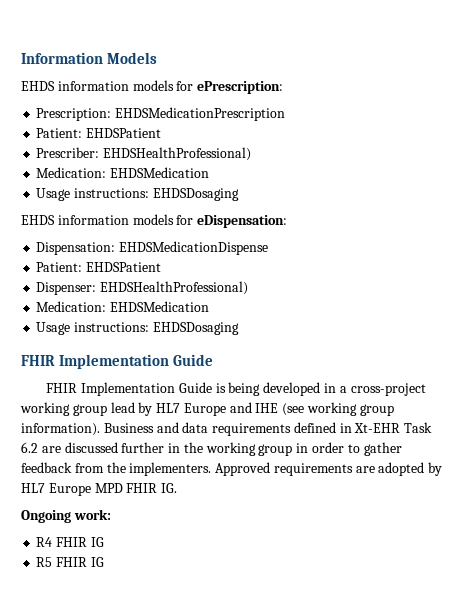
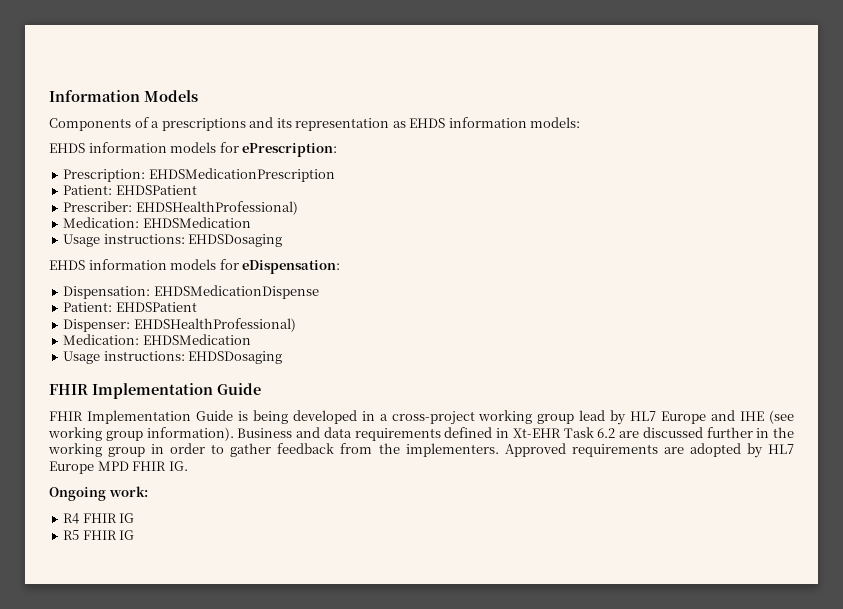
(157, 58) none -> [49,117,581,131] // Components of a prescriptions and its representation as EHDS information models:

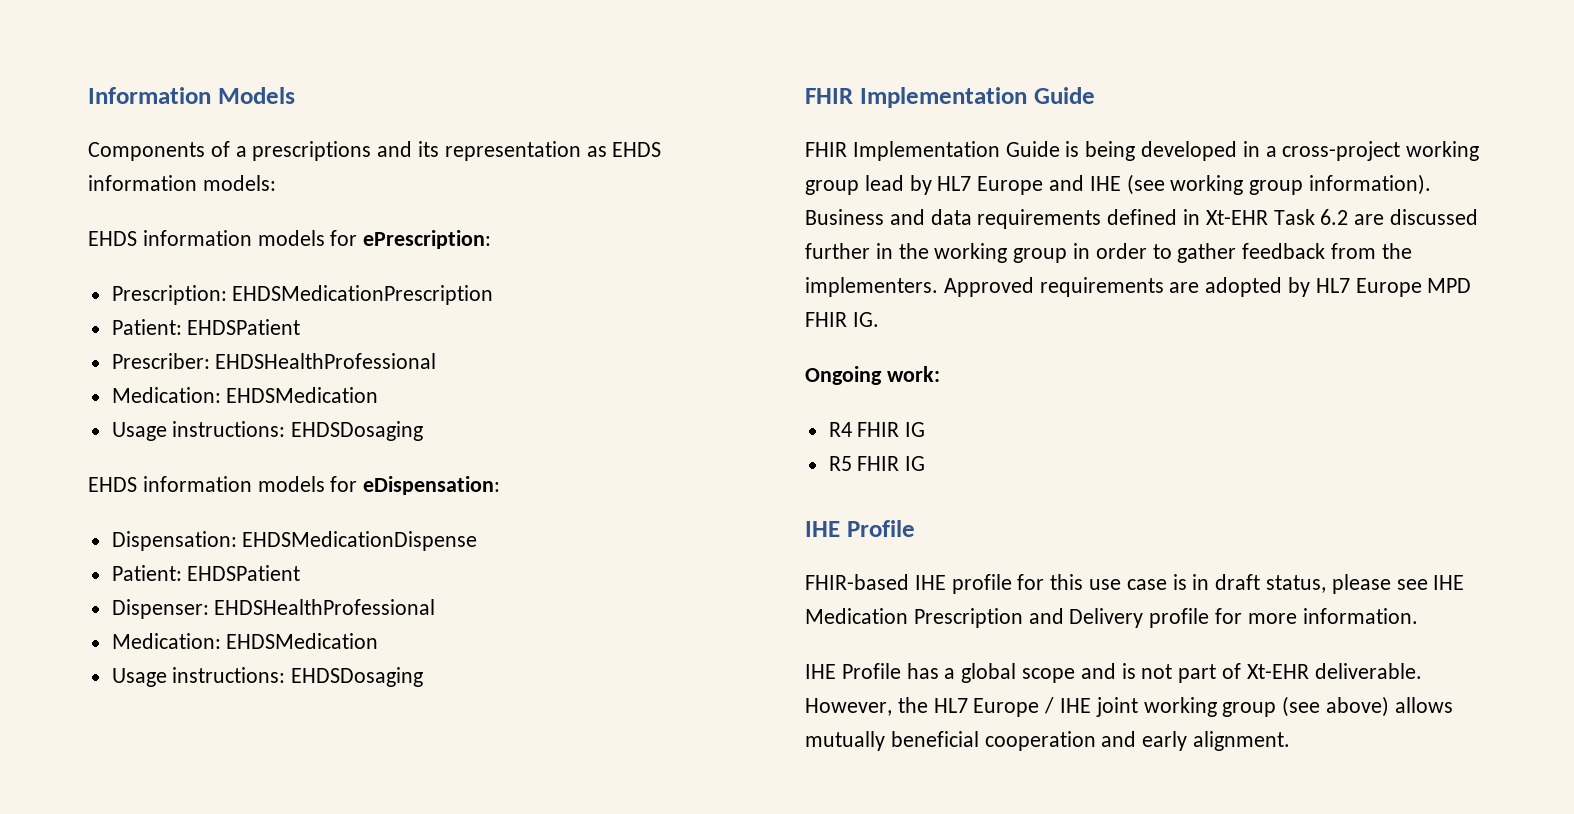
[135,201,298,215] EHDSHealthProfessional) -> [215,353,437,369] EHDSHealthProfessional
[133,318,296,332] EHDSHealthProfessional) -> [214,599,436,615] EHDSHealthProfessional
(135, 535) none -> [805,520,915,537] [805,574,1465,594] [805,608,1418,628] [805,663,1422,683] [805,696,1453,717] [805,731,1291,751] // IHE Profile // FHIR-based IHE profile for this use case is in draft status, please see IHE Medication Prescription and Delivery profile for more information. // IHE Profile has a global scope and is not part of Xt-EHR deliverable. However, the HL7 Europe / IHE joint working group (see above) allows mutually beneficial cooperation and early alignment.

